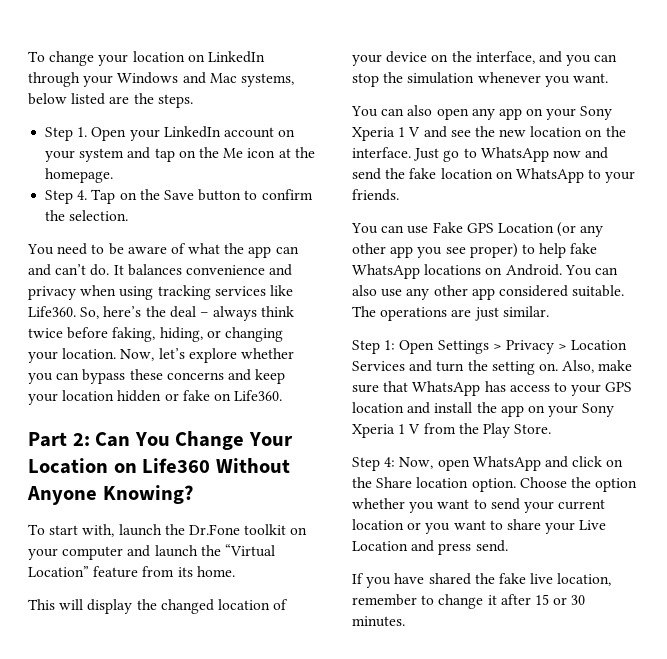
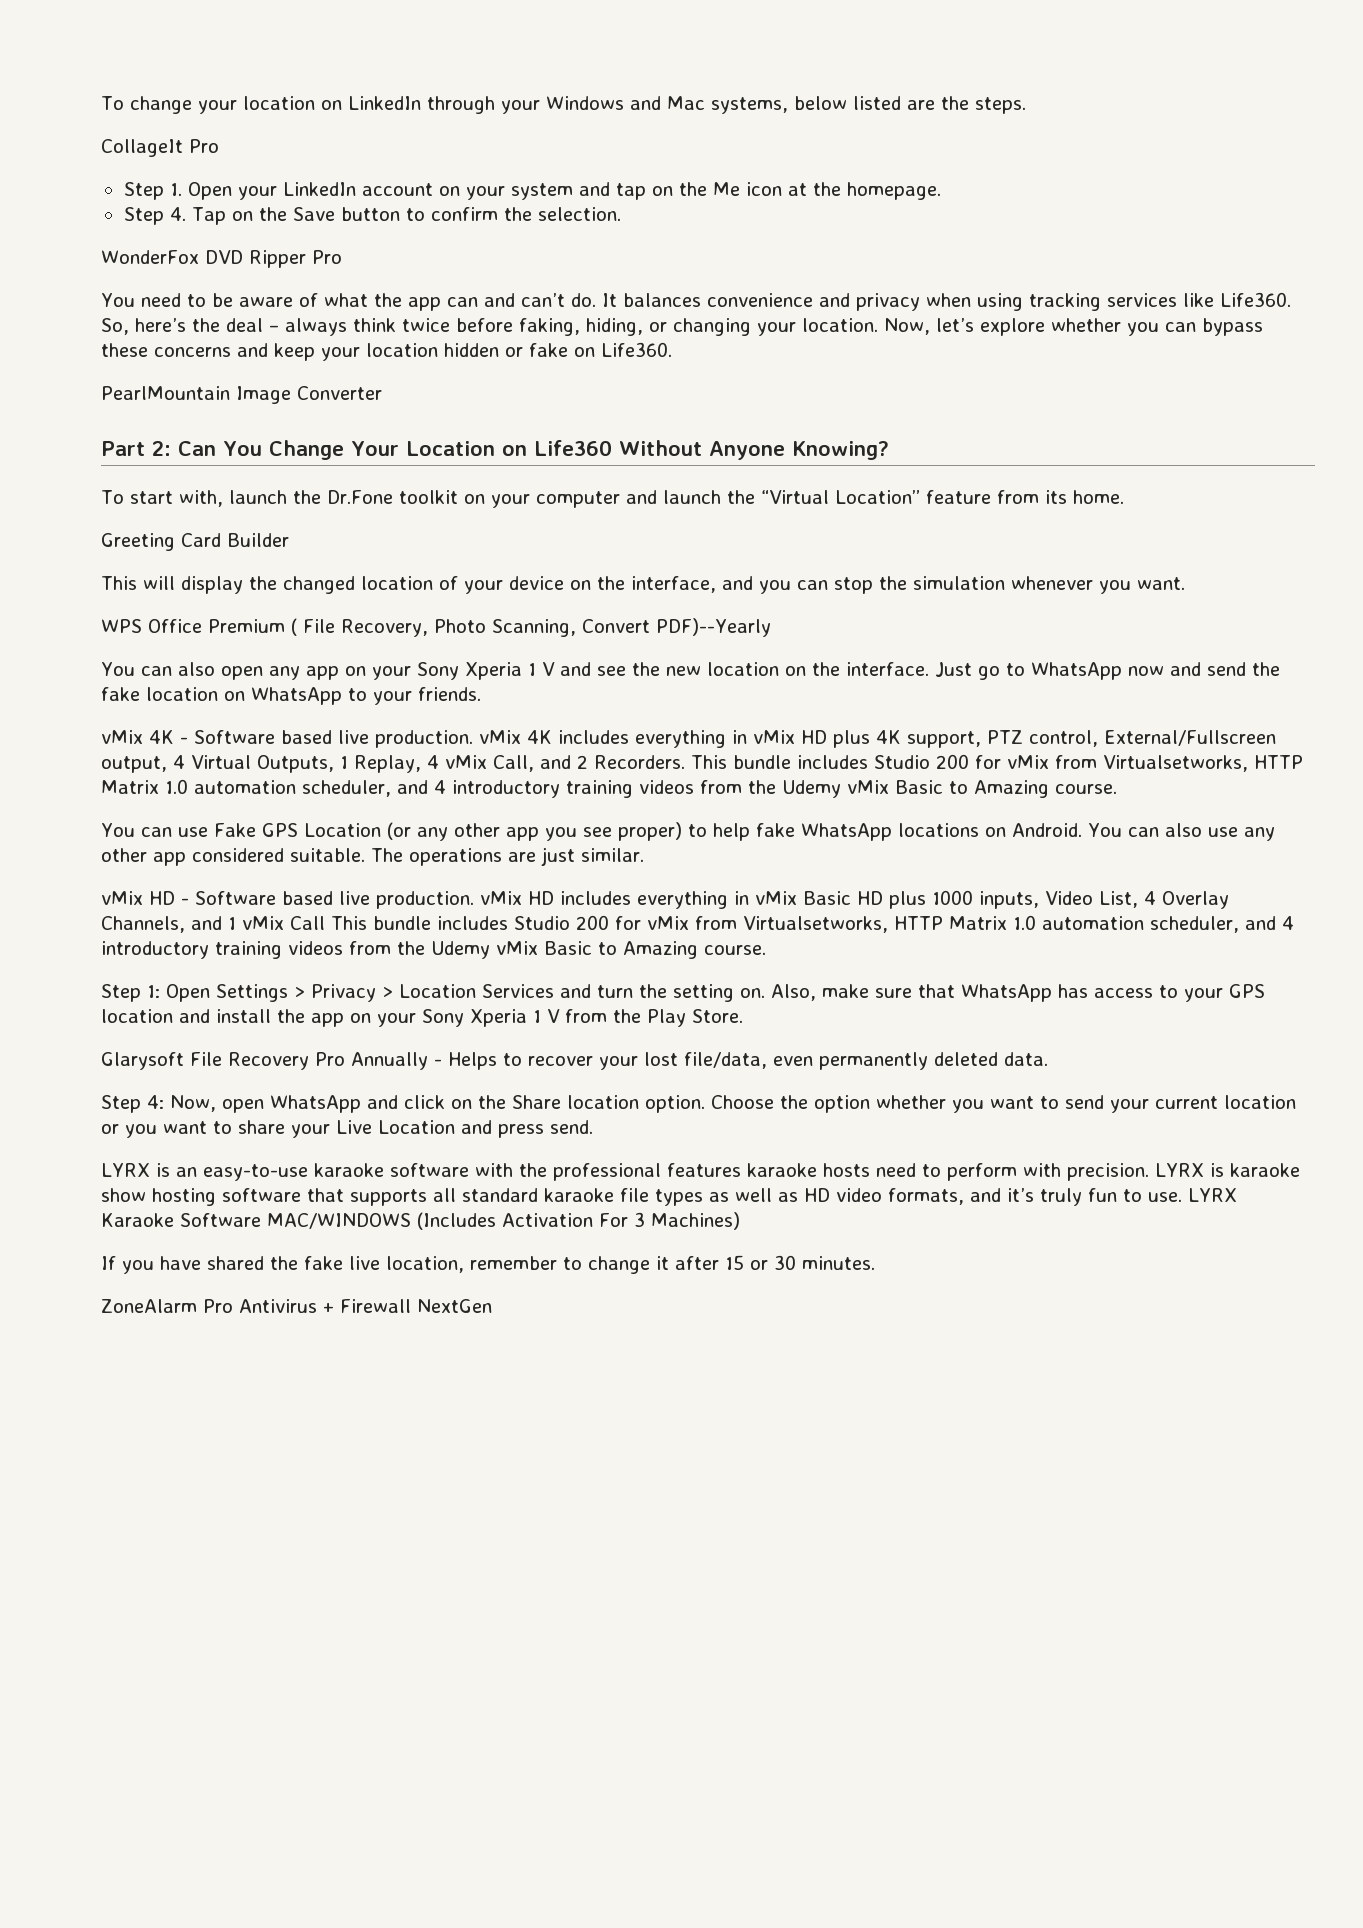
(193, 101) none -> [101,139,219,157] // CollageIt Pro
(129, 215) none -> [101,250,342,268] // WonderFox DVD Ripper Pro
(283, 395) none -> [101,386,382,404] // PearlMountain Image Converter
(235, 571) none -> [101,533,289,551] // Greeting Card Builder
(608, 78) none -> [101,618,771,637] // WPS Office Premium ( File Recovery, Photo Scanning, Convert PDF)--Yearly
(399, 195) none -> [101,730,1276,748] [101,754,1303,773] [101,779,1117,798] // vMix 4K - Software based live production. vMix 4K includes everything in vMix HD plus 4K support, PTZ control, External/Fullscreen output, 4 Virtual Outputs, 1 Replay, 4 vMix Call, and 2 Recorders. This bundle includes Studio 200 for vMix from Virtualsetworks, HTTP Matrix 1.0 automation scheduler, and 4 introductory training videos from the Udemy vMix Basic to Amazing course.
(549, 311) none -> [101,890,1229,909] [101,915,1294,933] [101,941,766,959] // vMix HD - Software based live production. vMix HD includes everything in vMix Basic HD plus 1000 inputs, Video List, 4 Overlay Channels, and 1 vMix Call This bundle includes Studio 200 for vMix from Virtualsetworks, HTTP Matrix 1.0 automation scheduler, and 4 introductory training videos from the Udemy vMix Basic to Amazing course.
(552, 429) none -> [101,1052,1048,1070] // Glarysoft File Recovery Pro Annually - Helps to recover your lost file/data, even permanently deleted data.
(508, 546) none -> [101,1163,1300,1181] [101,1188,1237,1206] [101,1212,740,1230] // LYRX is an easy-to-use karaoke software with the professional features karaoke hosts need to perform with precision. LYRX is karaoke show hosting software that supports all standard karaoke file types as well as HD video formats, and it’s truly fun to use. LYRX Karaoke Software MAC/WINDOWS (Includes Activation For 3 Machines)
(405, 621) none -> [101,1299,492,1313] // ZoneAlarm Pro Antivirus + Firewall NextGen

